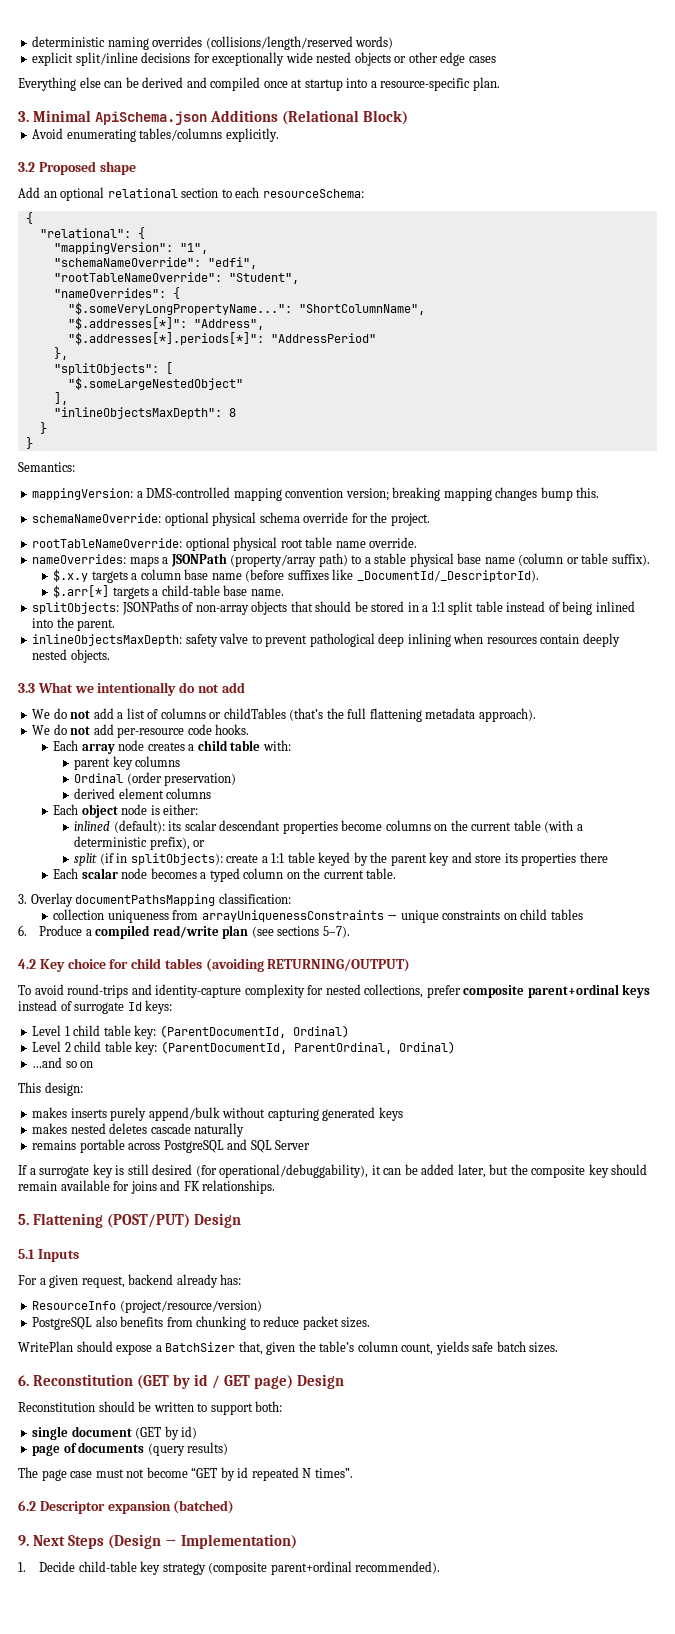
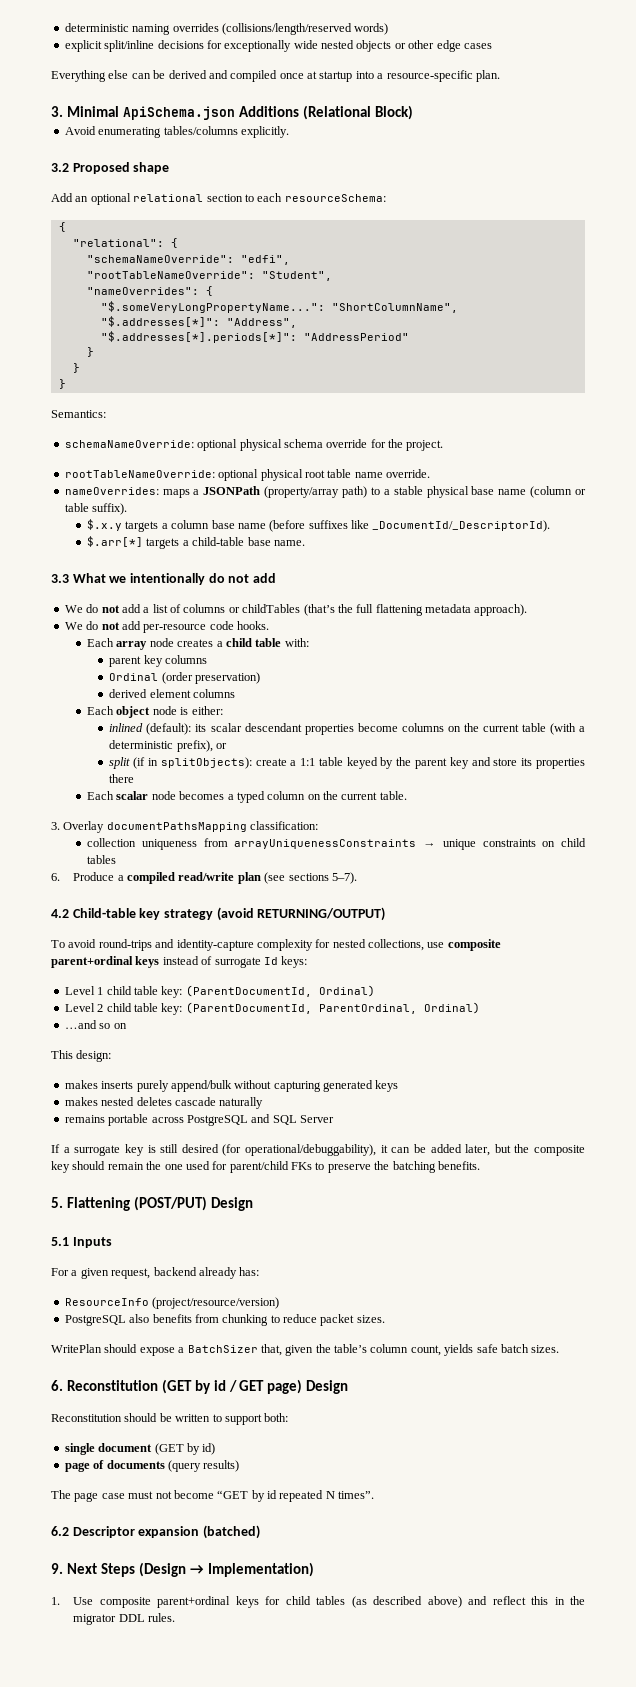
[53,242,208,254] // "mappingVersion": "1", -> (178, 243) none
[53,347,68,360] [53,362,173,375] [67,377,243,390] [53,392,68,405] [53,407,236,419] [39,422,47,434] [25,437,33,449] [18,462,75,472] [32,487,600,501] }, // "splitObjects": [ // "$.someLargeNestedObject" // ], // "inlineObjectsMaxDepth": 8 // } // } // Semantics: // mappingVersion: a DMS-controlled mapping convention version; breaking mapping changes bump this. -> [86,347,94,357] [72,363,80,373] [58,379,66,389] [51,410,106,418] } // } // } // Semantics:
[32,601,635,615] [32,617,116,631] [32,633,620,647] [32,649,110,663] // splitObjects: JSONPaths of non-array objects that should be stored in a 1:1 split table instead of being inlined into the parent. // inlineObjectsMaxDepth: safety valve to prevent pathological deep inlining when resources contain deeply nested objects. -> (305, 543) none
[39,958,264,972] Key choice for child tables (avoiding -> [72,907,254,921] Child-table key strategy (avoid
[426,985,461,998] prefer -> [427,942,445,948] use
[60,1180,276,1194] available for joins and FK relationships. -> [146,1161,480,1173] the one used for parent/child FKs to preserve the batching benefits.
[39,1561,441,1575] Decide child-table key strategy (composite parent+ordinal recommended). -> [73,1596,586,1608] [73,1613,176,1625] Use composite parent+ordinal keys for child tables (as described above) and reflect this in the migrator DDL rules.

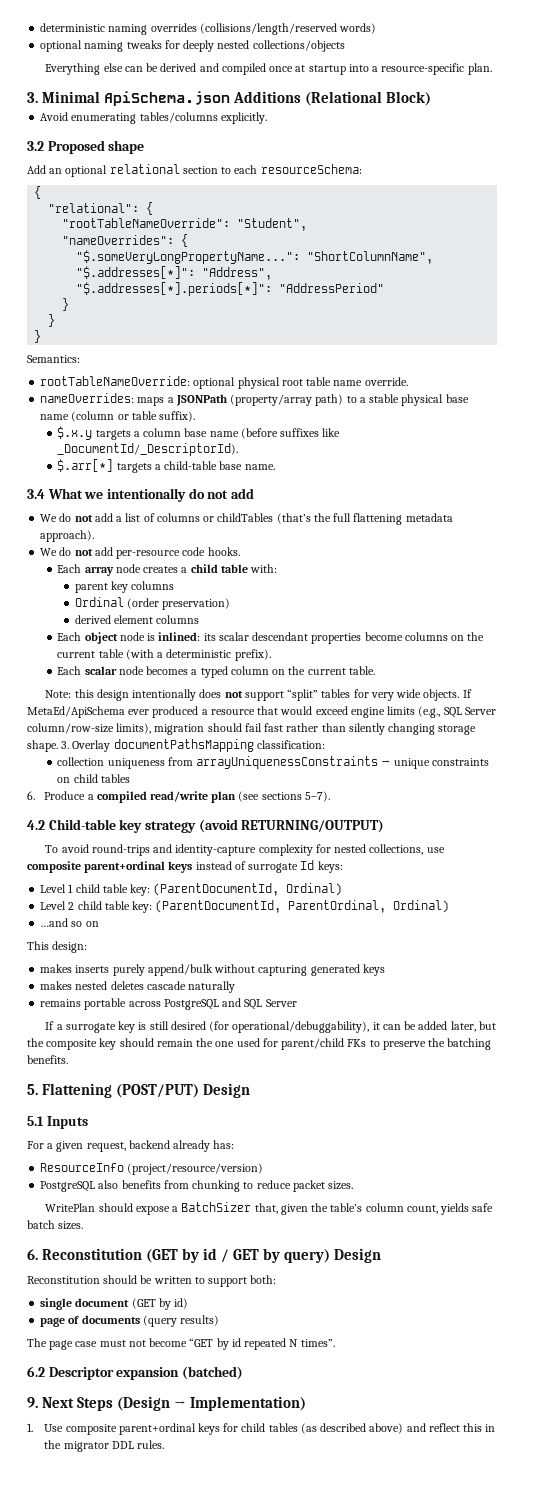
[64,40,492,52] explicit split/inline decisions for exceptionally wide nested objects or other edge cases -> [40,40,345,52] optional naming tweaks for deeply nested collections/objects
[86,255,290,265] // "schemaNameOverride": "edfi", -> (154, 208) none
[64,439,444,451] // schemaNameOverride: optional physical schema override for the project. -> (80, 359) none
[51,574,69,583] 3.3 -> [27,489,45,499] 3.4
[191,706,223,715] [109,723,192,735] either: // inlined (default): -> [158,632,201,641] inlined:
[176,740,228,752] [109,757,585,769] [109,774,135,783] prefix), or // split (if in splitObjects): create a 1:1 table keyed by the parent key and store its properties there -> [234,649,271,661] prefix).
(407, 795) none -> [45,689,472,701] [27,706,496,718] [27,723,477,735] [27,740,58,752] Note: this design intentionally does not support “split” tables for very wide objects. If MetaEd/ApiSchema ever produced a resource that would exceed engine limits (e.g., SQL Server column/row-size limits), migration should fail fast rather than silently changing storage shape.
[267,1379,303,1394] page) -> [263,1248,331,1263] by query)

